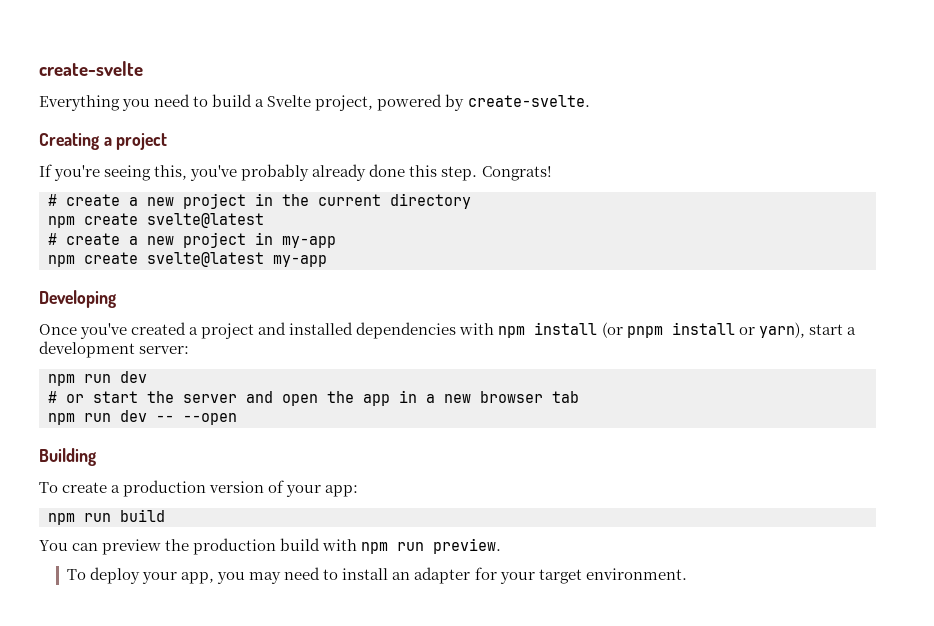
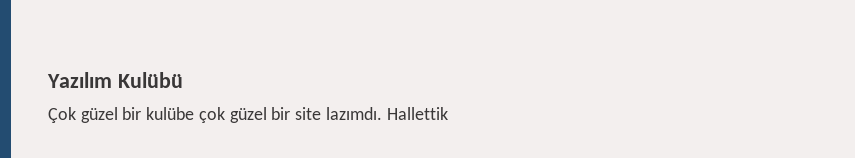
[39,61,143,76] [39,94,590,111] [39,133,168,150] [39,164,552,181] [48,193,471,209] [48,213,264,228] [48,232,336,248] [48,252,327,267] [39,290,116,308] [39,322,856,339] [39,341,190,358] [48,371,147,386] [48,390,579,406] [48,410,237,425] [39,448,96,466] [39,480,359,497] [48,509,165,525] [39,538,502,555] [66,567,687,584] create-svelte // Everything you need to build a Svelte project, powered by create-svelte. // Creating a project // If you're seeing this, you've probably already done this step. Congrats! // # create a new project in the current directory // npm create svelte@latest // # create a new project in my-app // npm create svelte@latest my-app // Developing // Once you've created a project and installed dependencies with npm install (or pnpm install or yarn), start a development server: // npm run dev // # or start the server and open the app in a new browser tab // npm run dev -- --open // Building // To create a production version of your app: // npm run build // You can preview the production build with npm run preview. // To deploy your app, you may need to install an adapter for your target environment. -> [47,72,183,88] [48,107,448,123] Yazılım Kulübü // Çok güzel bir kulübe çok güzel bir site lazımdı. Hallettik

